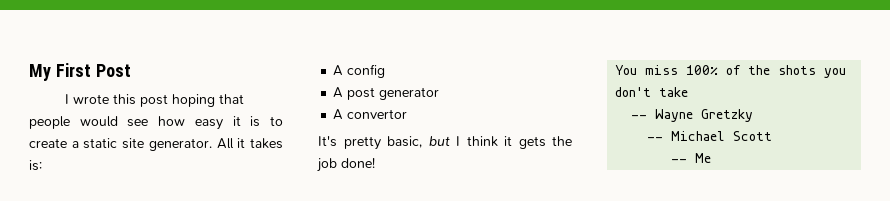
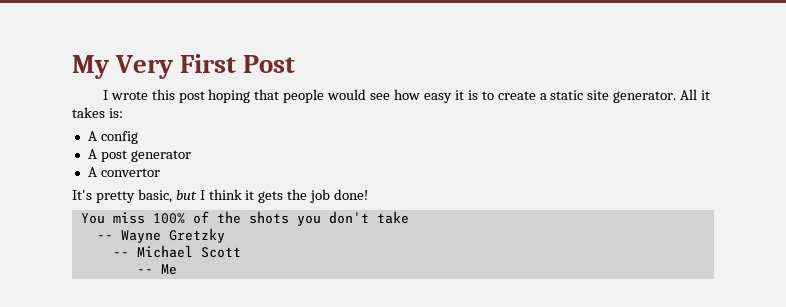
(51, 72) none -> [115,55,175,79] Very

